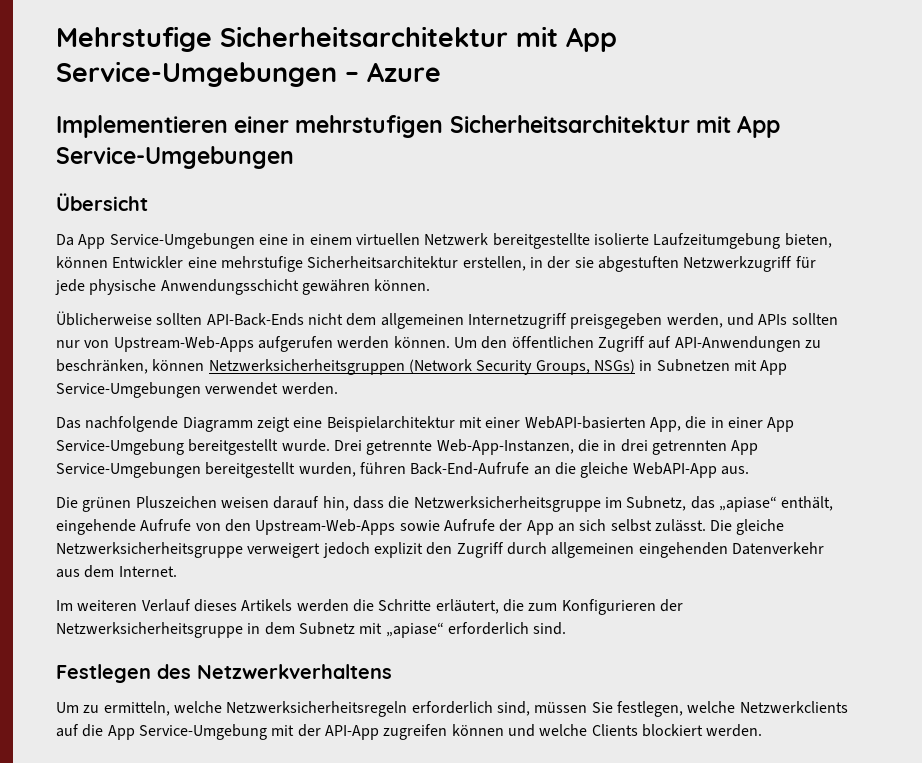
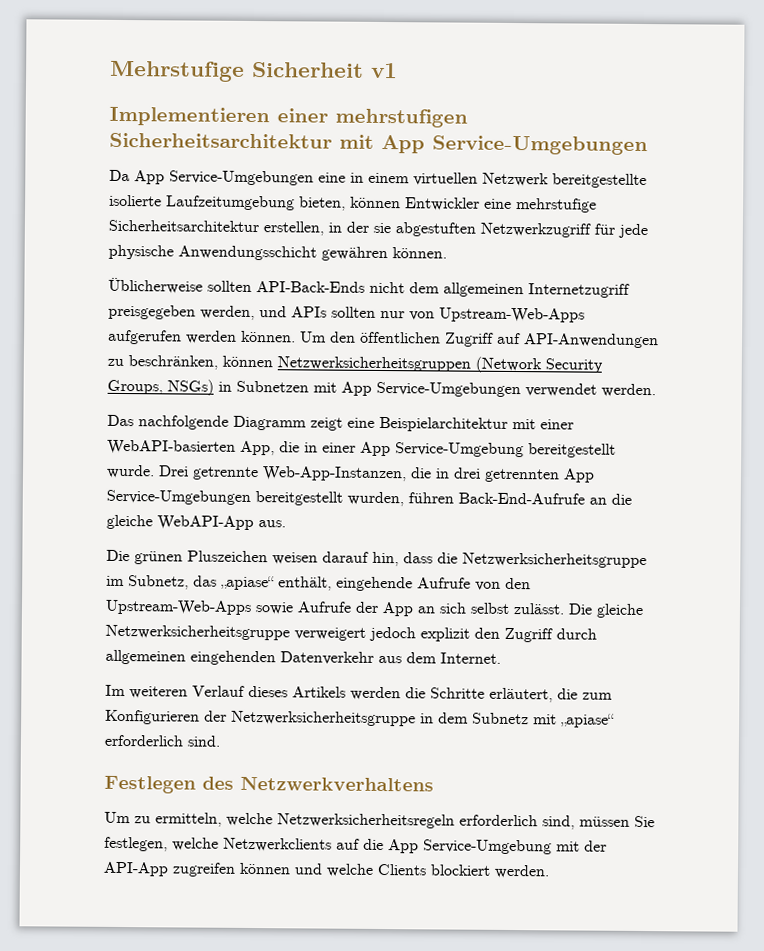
[220,26,617,52] [56,61,441,87] Sicherheitsarchitektur mit App Service-Umgebungen – Azure -> [252,61,398,79] Sicherheit v1
[56,193,148,211] // Übersicht -> (648, 145) none

